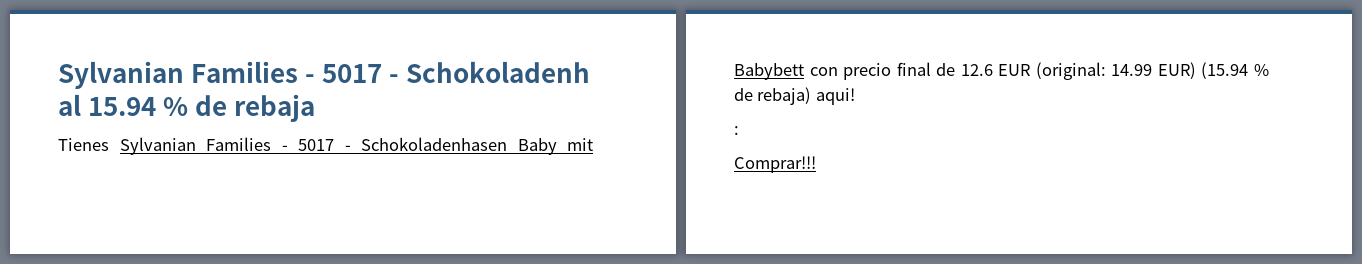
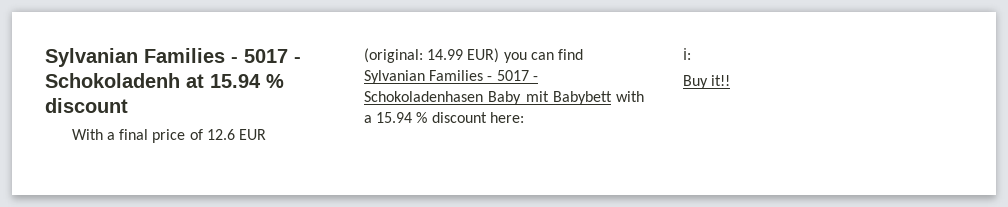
[58,94,316,122] [58,138,109,151] al 15.94 % de rebaja // Tienes -> [186,74,284,88] [45,98,128,113] [71,129,266,143] [364,48,583,63] at 15.94 % discount // With a final price of 12.6 EUR (original: 14.99 EUR) you can find
[809,62,1269,80] [734,87,855,105] [734,126,739,135] [734,156,816,173] con precio final de 12.6 EUR (original: 14.99 EUR) (15.94 % de rebaja) aqui! // : // Comprar!!! -> [616,91,644,102] [364,112,524,123] [683,48,691,60] [683,75,731,89] with a 15.94 % discount here: // ℹ: // Buy it!!

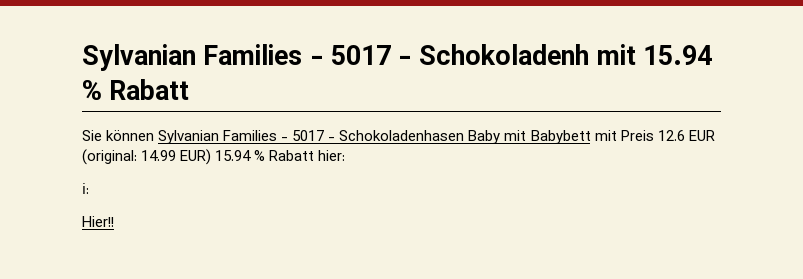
[186,74,284,88] [45,98,128,113] [71,129,266,143] [364,48,583,63] at 15.94 % discount // With a final price of 12.6 EUR (original: 14.99 EUR) you can find -> [596,44,713,65] [82,79,190,100] [82,130,155,141] mit 15.94 % Rabatt // Sie können
[616,91,644,102] [364,112,524,123] with a 15.94 % discount here: -> [594,130,715,141] [82,149,346,165] mit Preis 12.6 EUR (original: 14.99 EUR) 15.94 % Rabatt hier:
[683,75,731,89] Buy it!! -> [82,216,114,227] Hier!!

